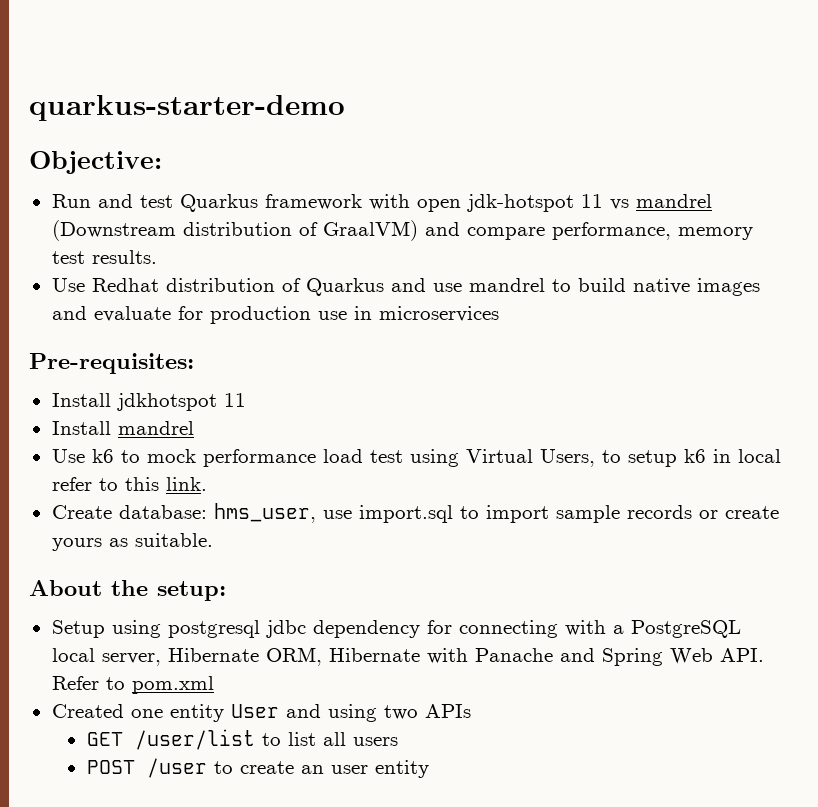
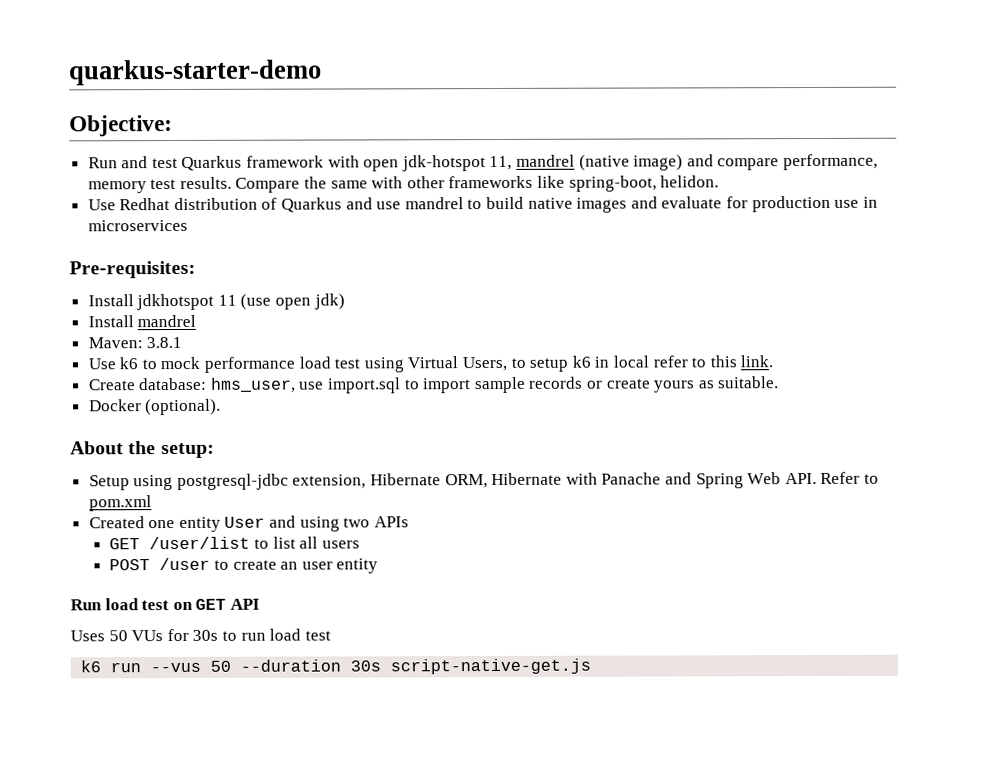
[580,194,712,210] [51,220,418,241] 11 vs mandrel (Downstream distribution of GraalVM) -> [489,154,684,171] 11, mandrel (native image)
(157, 257) none -> [235,175,720,193] Compare the same with other frameworks like spring-boot, helidon.
(246, 400) none -> [240,293,345,310] (use open jdk)
(194, 428) none -> [87,336,183,349] // Maven: 3.8.1
(213, 540) none -> [88,398,222,416] // Docker (optional).
[167,620,741,638] [51,648,161,666] postgresql jdbc dependency for connecting with a PostgreSQL local server, -> [176,473,367,491] postgresql-jdbc extension,
(429, 769) none -> [70,598,260,611] [70,628,331,642] [80,658,592,675] // Run load test on GET API // Uses 50 VUs for 30s to run load test // k6 run --vus 50 --duration 30s script-native-get.js

